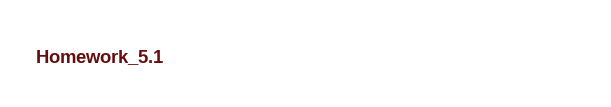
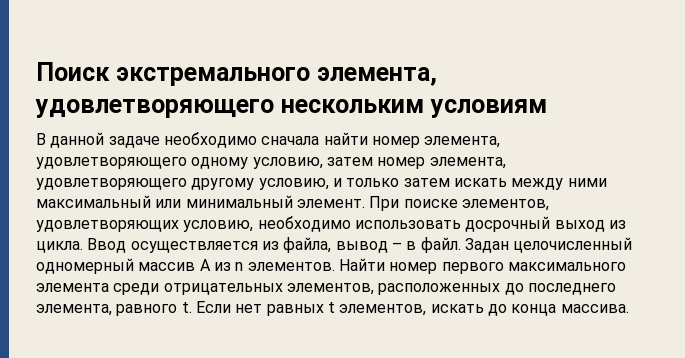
[36,50,163,65] Homework_5.1 -> [36,62,437,86] [35,99,547,118] [36,132,501,148] [36,157,506,169] [36,178,607,190] [36,195,549,211] [36,216,626,232] [36,237,633,253] [36,258,626,274] [36,283,616,295] [36,301,629,316] Поиск экстремального элемента, удовлетворяющего нескольким условиям // В данной задаче необходимо сначала найти номер элемента, удовлетворяющего одному условию, затем номер элемента, удовлетворяющего другому условию, и только затем искать между ними максимальный или минимальный элемент. При поиске элементов, удовлетворяющих условию, необходимо использовать досрочный выход из цикла. Ввод осуществляется из файла, вывод – в файл. Задан целочисленный одномерный массив A из n элементов. Найти номер первого максимального элемента среди отрицательных элементов, расположенных до последнего элемента, равного t. Если нет равных t элементов, искать до конца массива.

